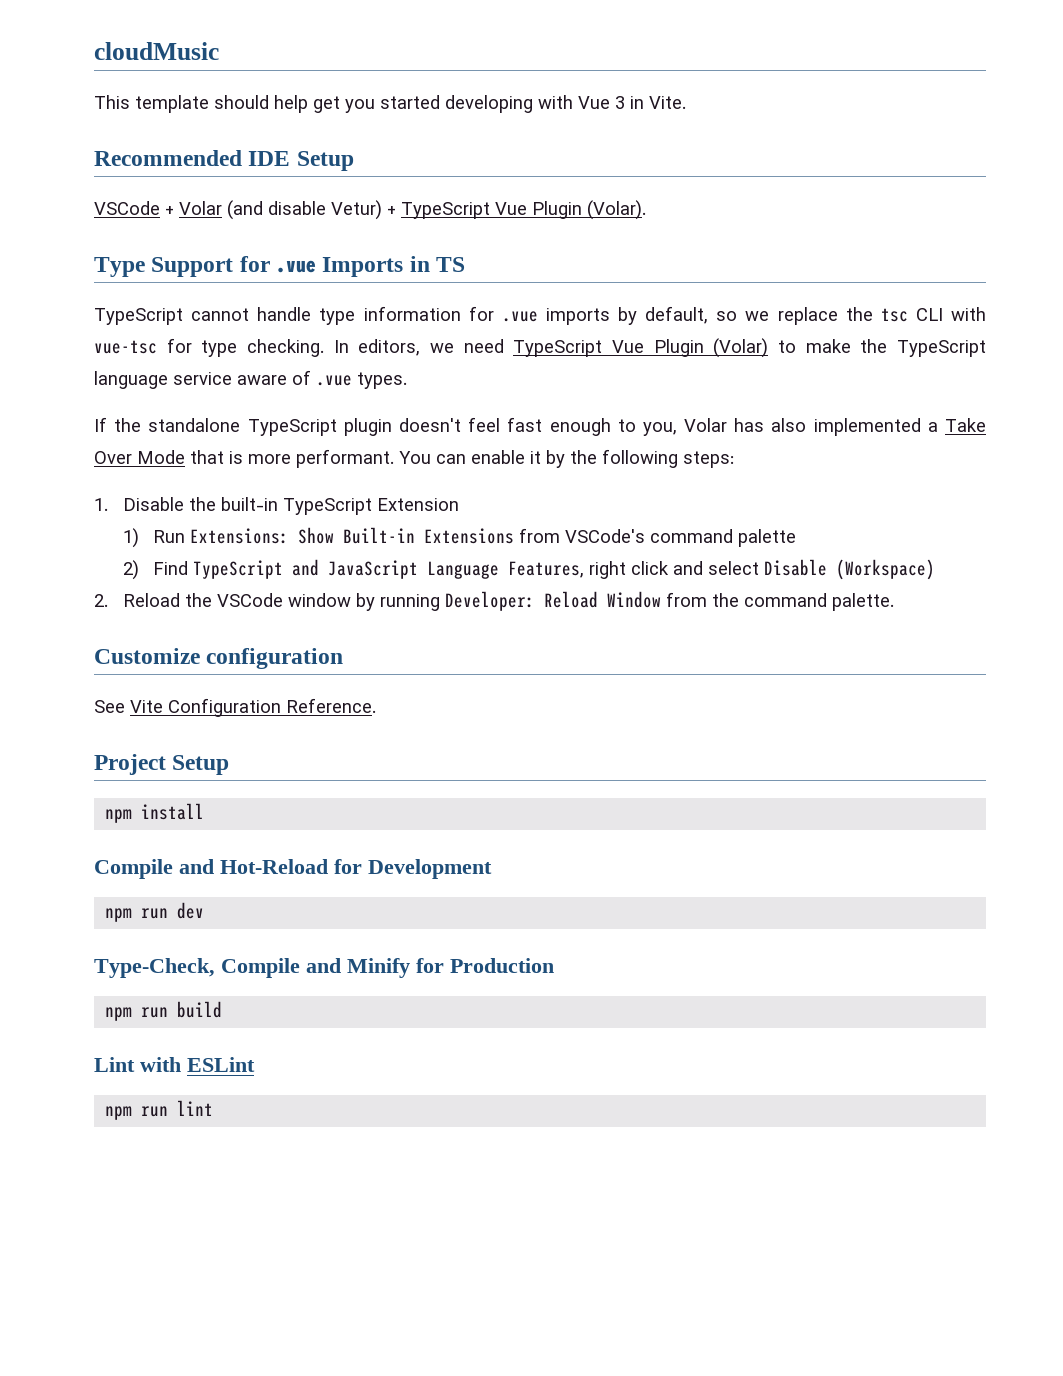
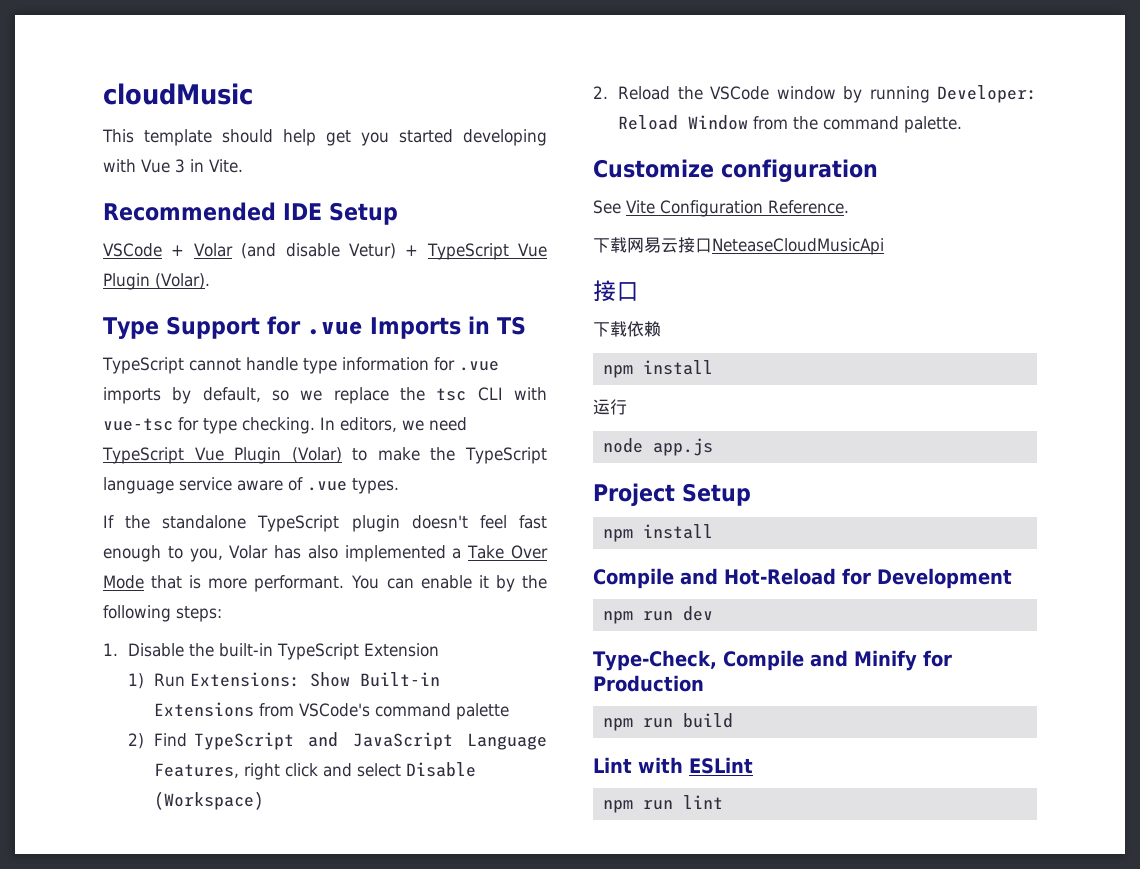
(376, 705) none -> [593,237,884,255] [593,280,639,302] [593,321,661,337] [603,360,714,378] [593,399,627,415] [603,438,714,456] // 下载网易云接口NeteaseCloudMusicApi // 接口 // 下载依赖 // npm install // 运行 // node app.js

